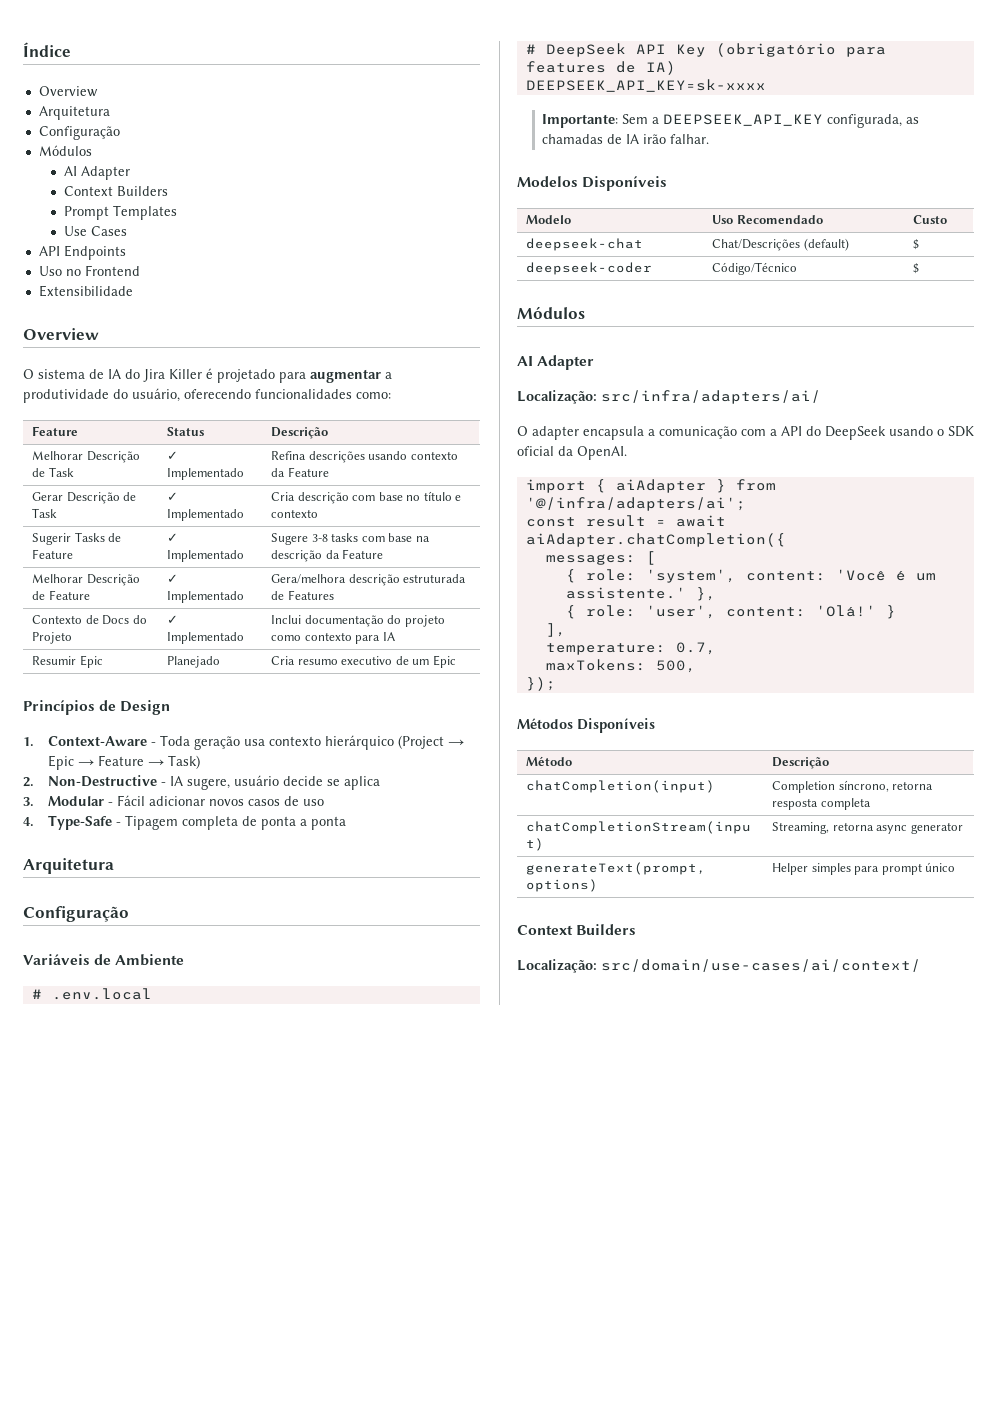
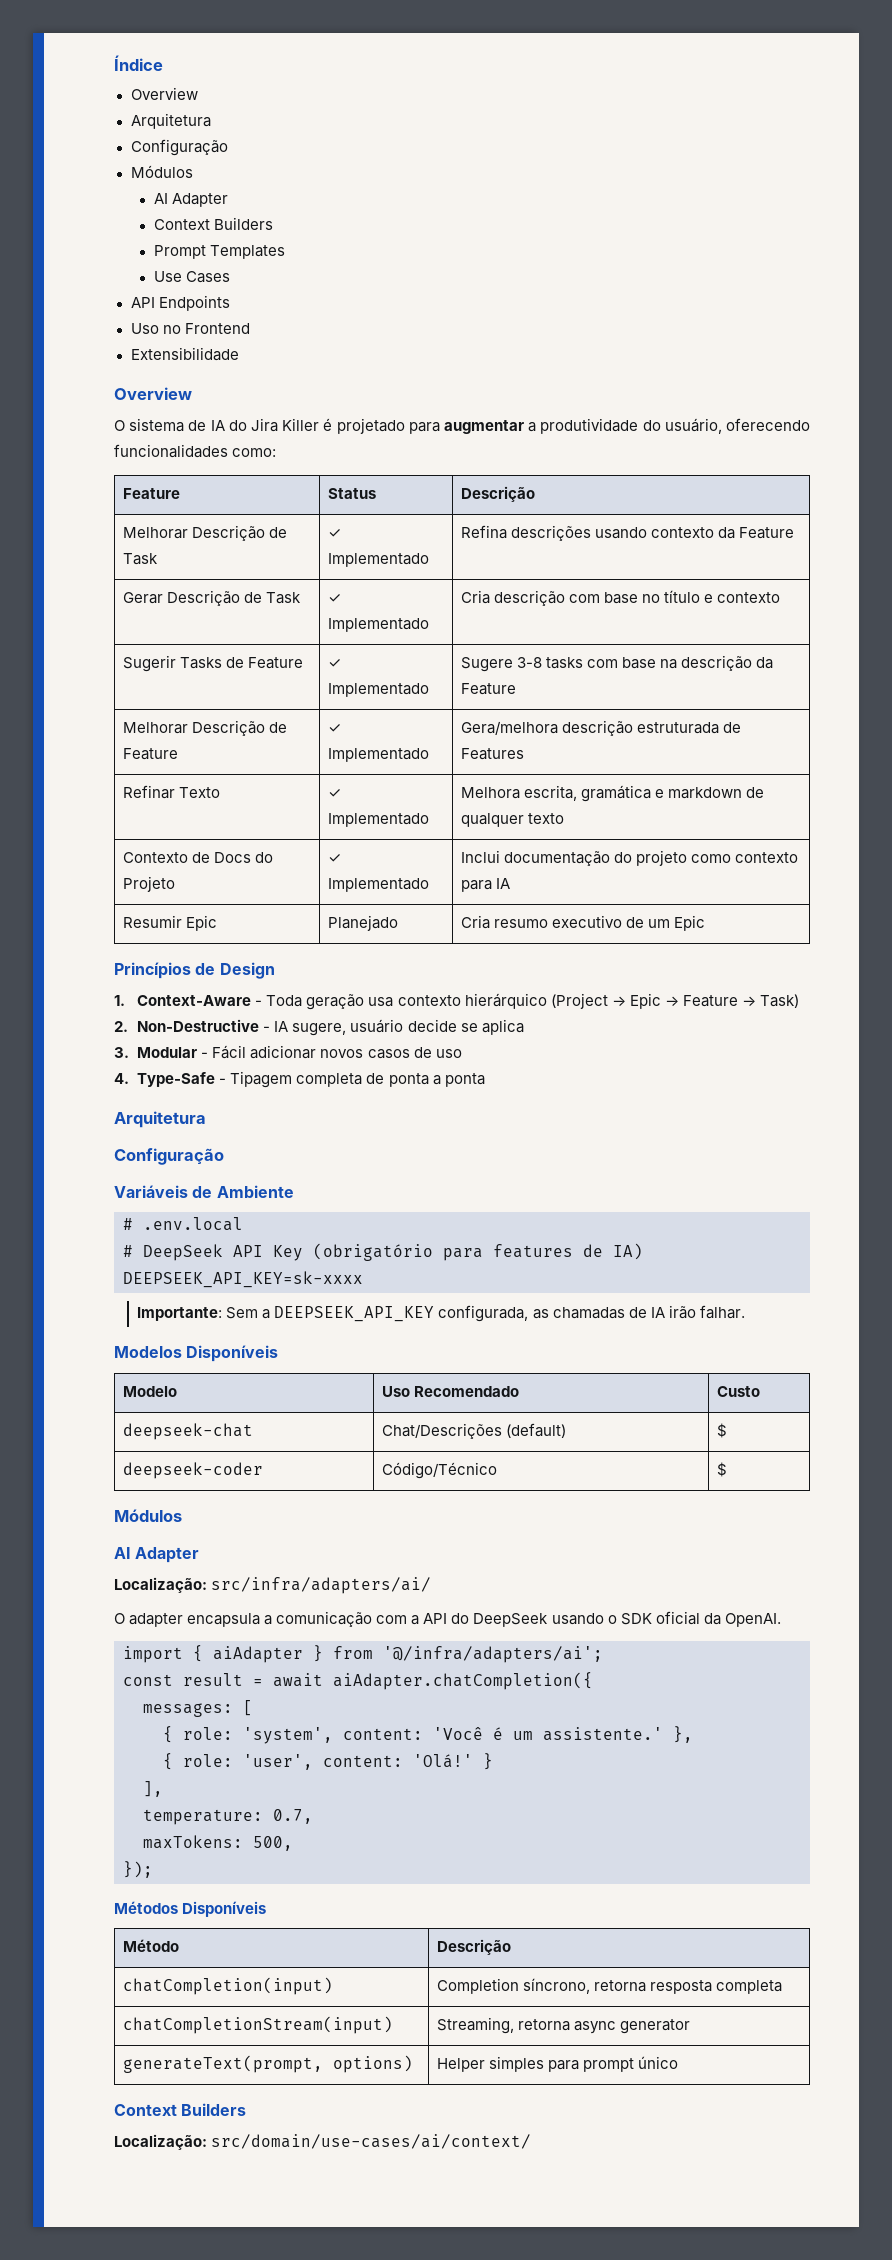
(334, 595) none -> [122,785,220,799] [327,789,341,798] [327,813,429,827] [460,785,764,802] [460,813,564,827] // Refinar Texto | ✓ Implementado | Melhora escrita, gramática e markdown de qualquer texto

